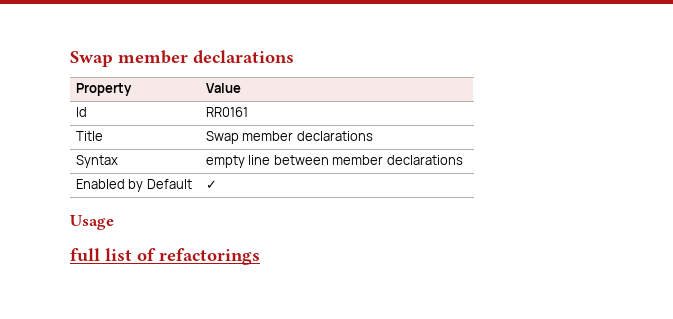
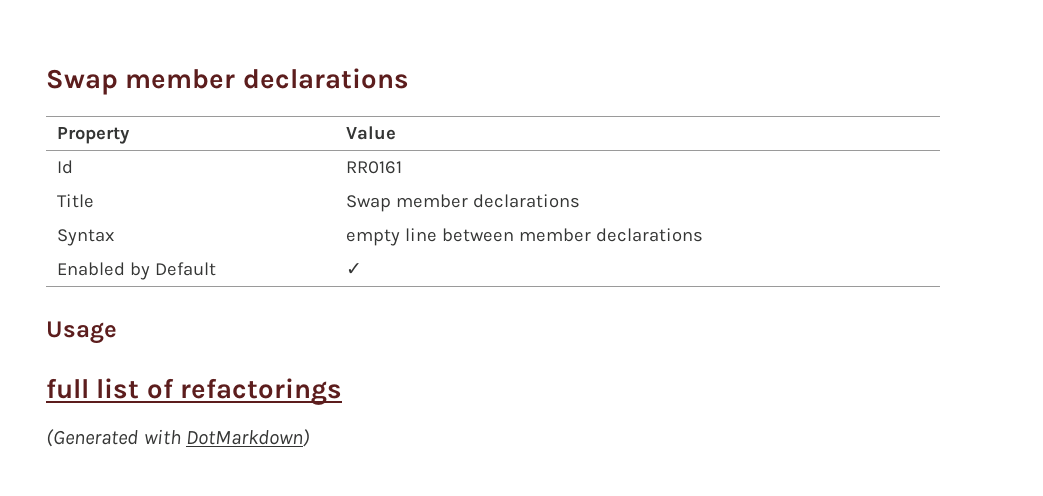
(260, 256) none -> [46,429,311,447] // (Generated with DotMarkdown)

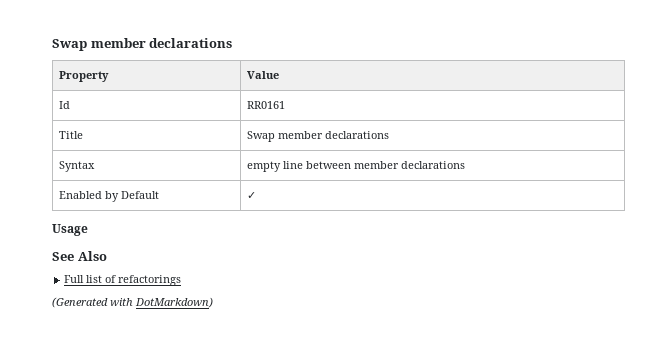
[46,378,89,399] full -> [52,251,107,261] [64,275,85,283] See Also // Full

